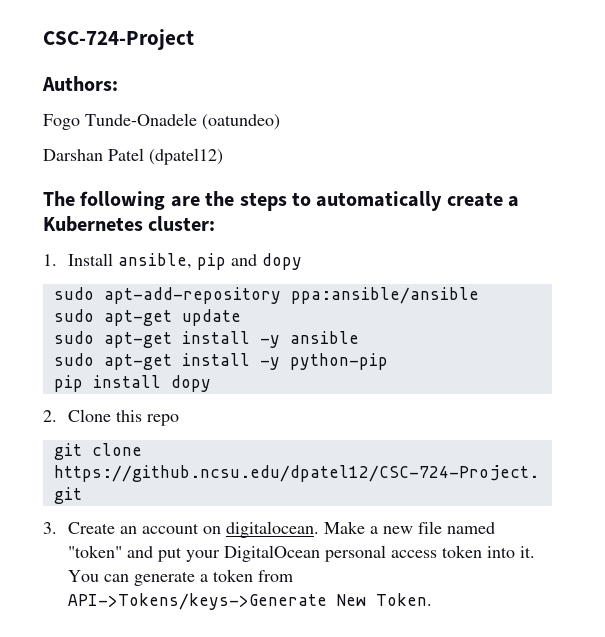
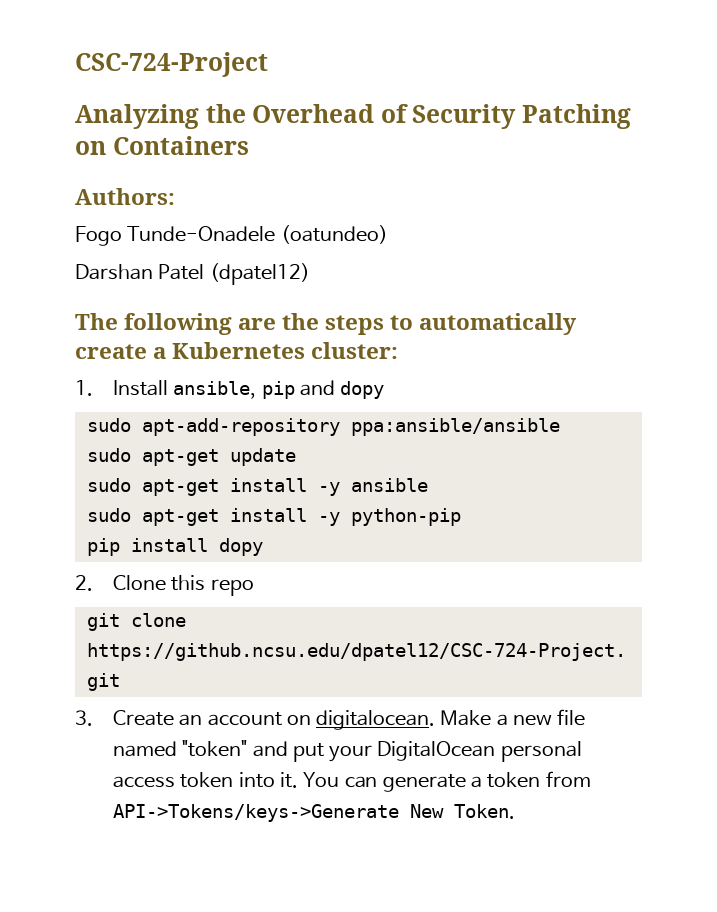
(194, 39) none -> [75,104,632,129] [75,136,249,155] // Analyzing the Overhead of Security Patching on Containers

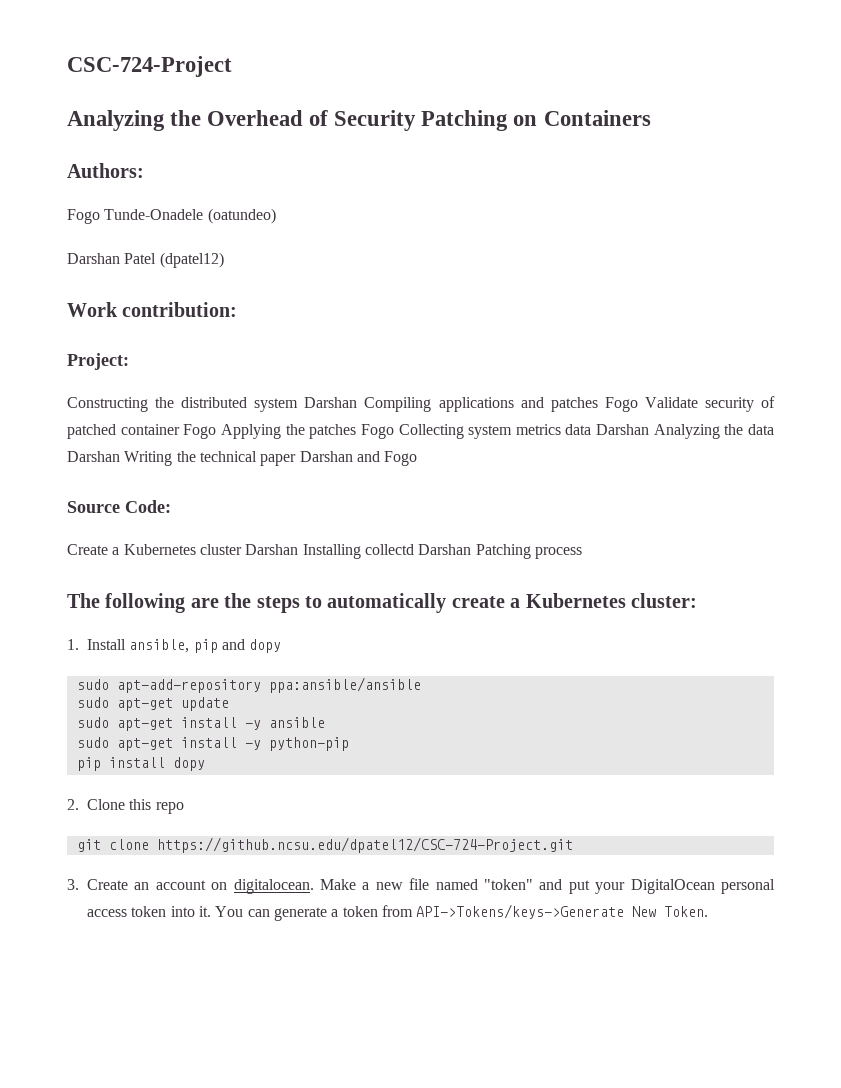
(310, 274) none -> [67,302,238,317] [67,353,129,370] [67,396,776,412] [67,424,774,439] [67,451,418,466] [67,500,171,513] [67,544,582,559] // Work contribution: // Project: // Constructing the distributed system Darshan Compiling applications and patches Fogo Validate security of patched container Fogo Applying the patches Fogo Collecting system metrics data Darshan Analyzing the data Darshan Writing the technical paper Darshan and Fogo // Source Code: // Create a Kubernetes cluster Darshan Installing collectd Darshan Patching process

